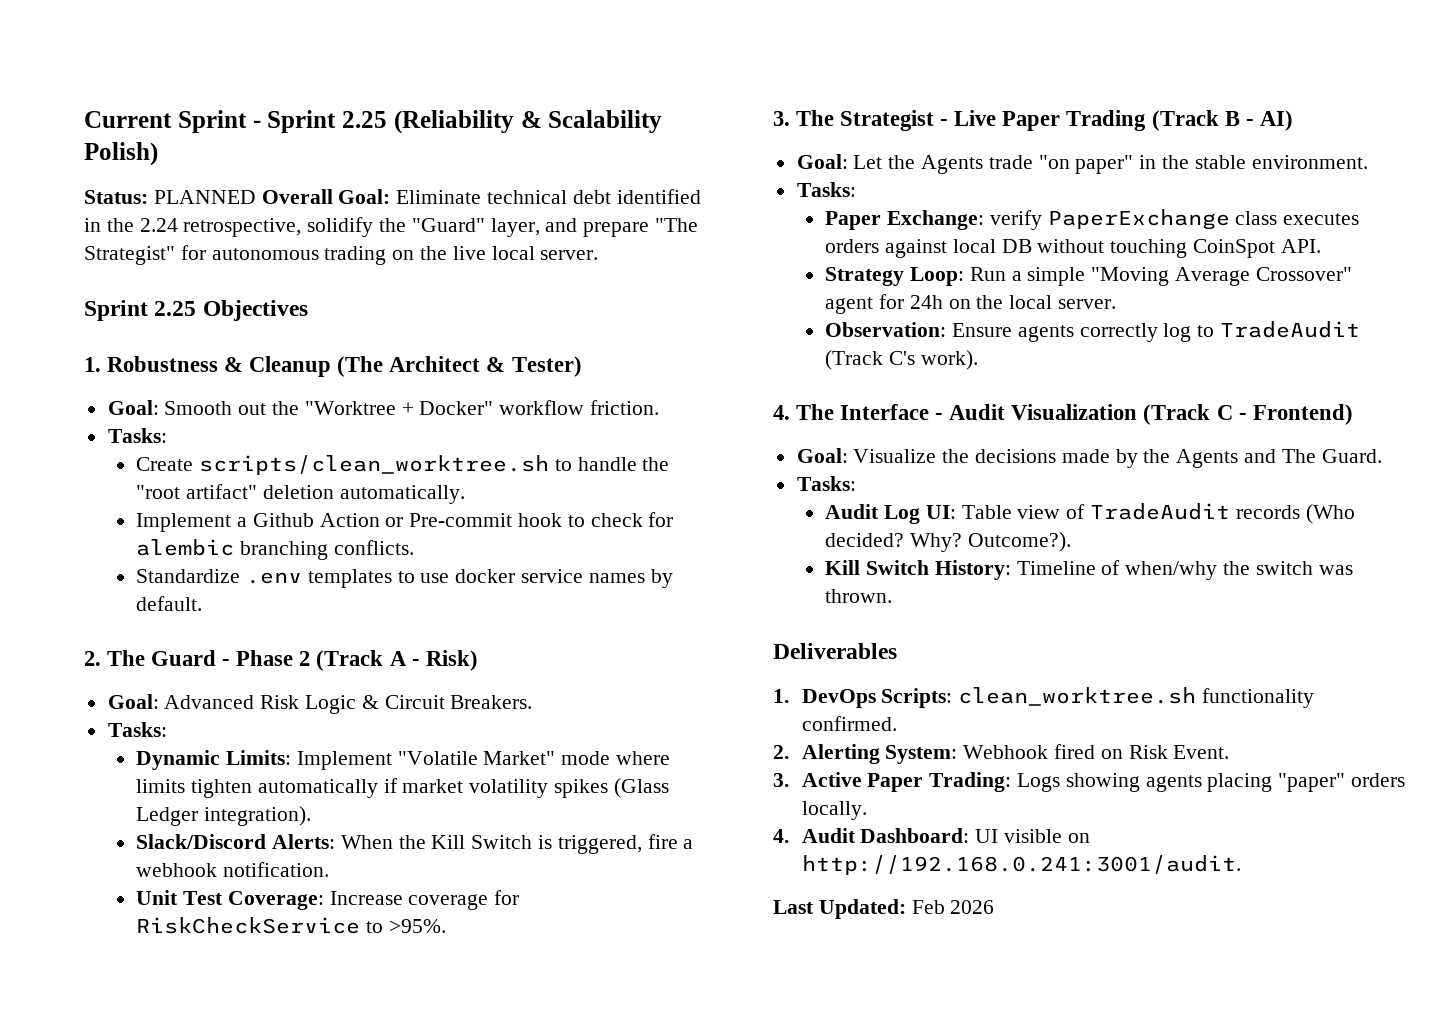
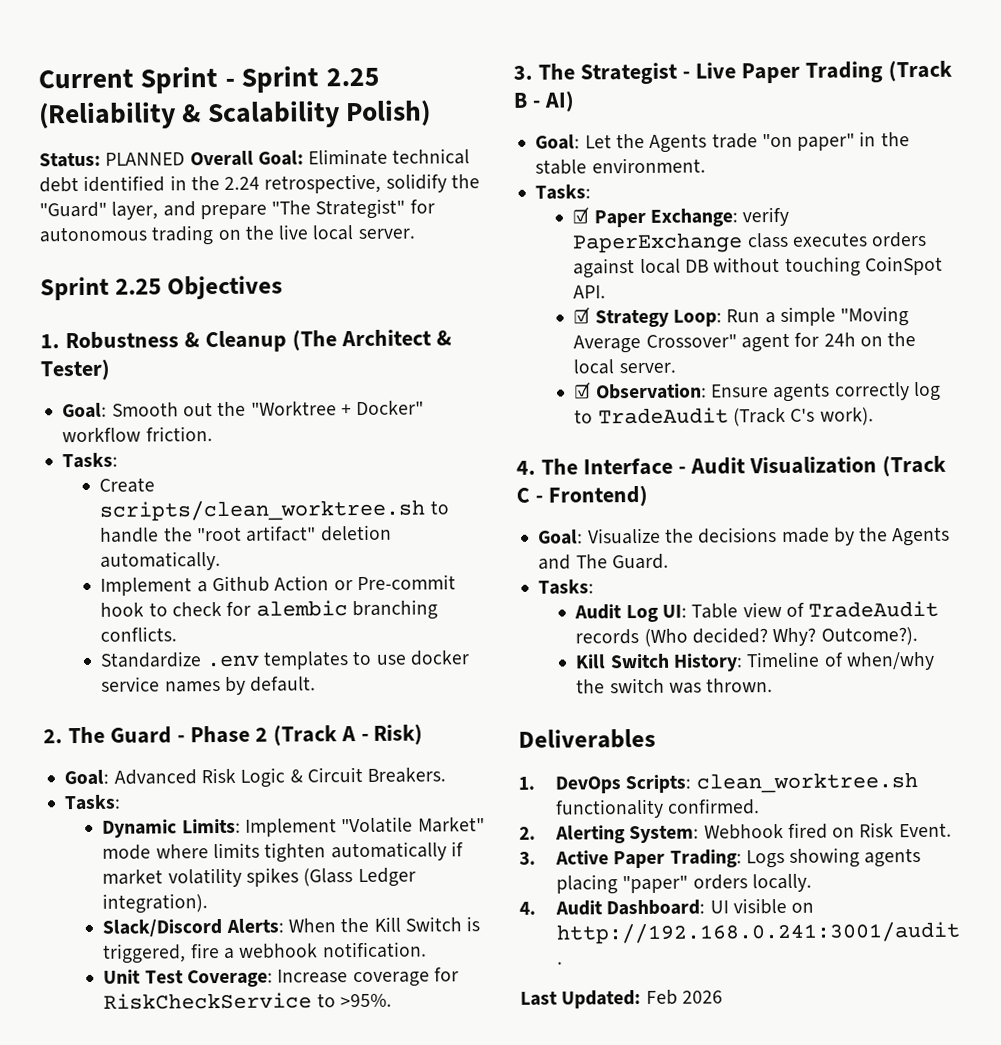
(856, 189) none -> [572,207,590,224] ☑
(1321, 246) none -> [573,307,591,324] ☑
(1117, 304) none -> [573,382,592,399] ☑

